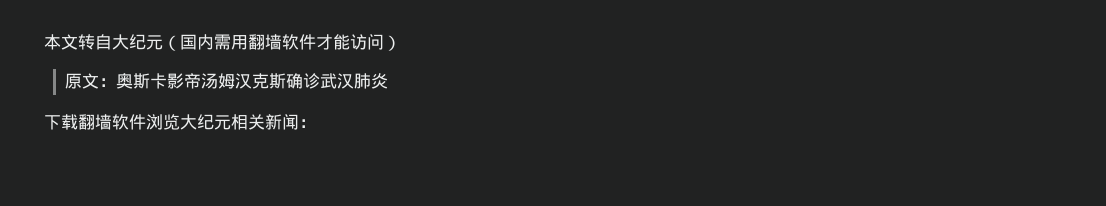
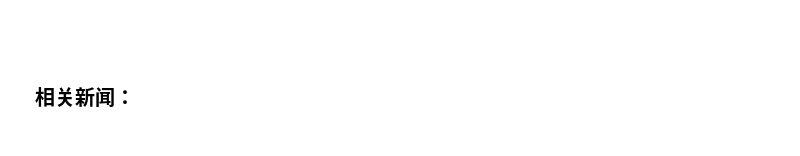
[44,34,401,51] [65,73,389,89] [44,114,231,130] 本文转自大纪元（国内需用翻墙软件才能访问） // 原文：奥斯卡影帝汤姆汉克斯确诊武汉肺炎 // 下载翻墙软件浏览大纪元 -> (35, 97) none

